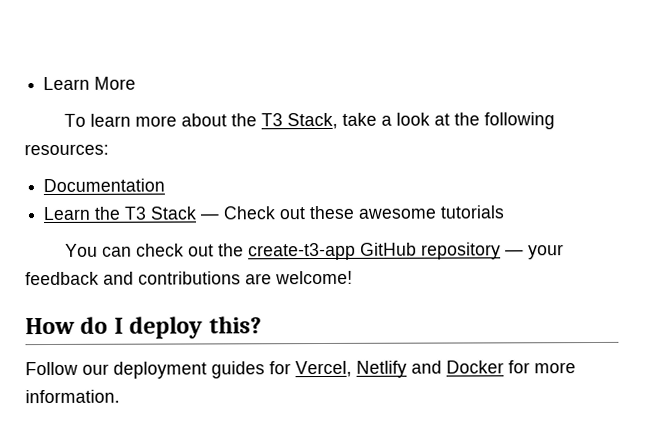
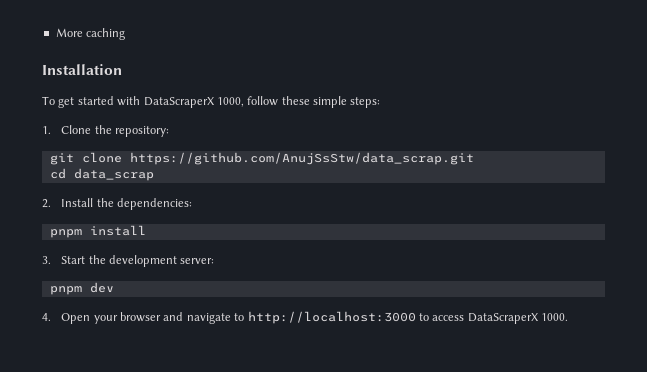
[43,76,91,91] Learn -> (55, 32) none
(137, 83) none -> [86,28,126,40] [42,64,122,75] caching // Installation
[89,112,555,130] [24,143,109,156] [43,178,166,193] [43,205,506,221] [64,242,564,261] [25,270,353,286] [25,316,262,339] [25,360,576,379] [25,389,120,404] learn more about the T3 Stack, take a look at the following resources: // Documentation // Learn the T3 Stack — Check out these awesome tutorials // You can check out the create-t3-app GitHub repository — your feedback and contributions are welcome! // How do I deploy this? // Follow our deployment guides for Vercel, Netlify and Docker for more information. -> [58,96,381,108] [42,125,170,137] [49,152,474,165] [49,168,154,181] [42,198,193,210] [49,225,146,238] [42,255,215,267] [49,282,114,295] [42,311,569,324] get started with DataScraperX 1000, follow these simple steps: // 1. Clone the repository: // git clone https://github.com/AnujSsStw/data_scrap.git // cd data_scrap // 2. Install the dependencies: // pnpm install // 3. Start the development server: // pnpm dev // 4. Open your browser and navigate to http://localhost:3000 to access DataScraperX 1000.

